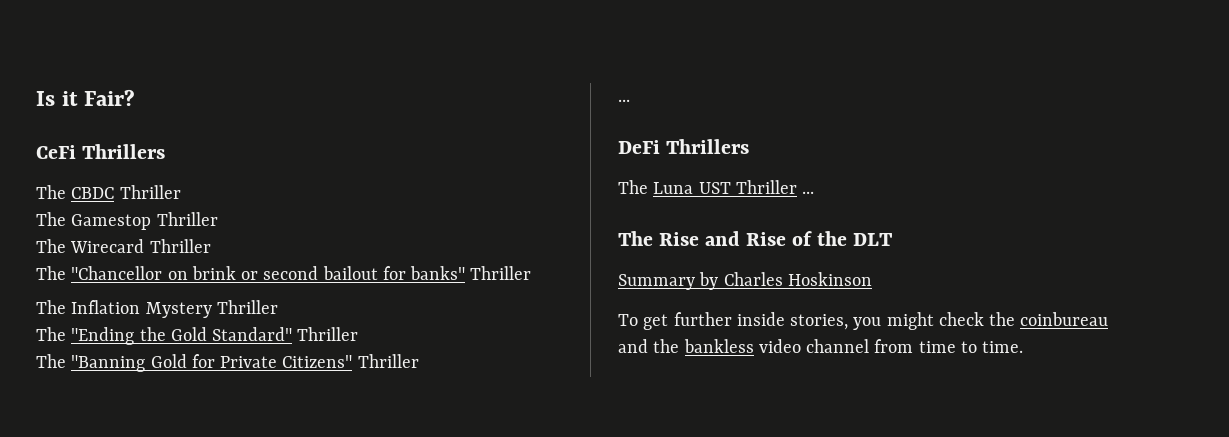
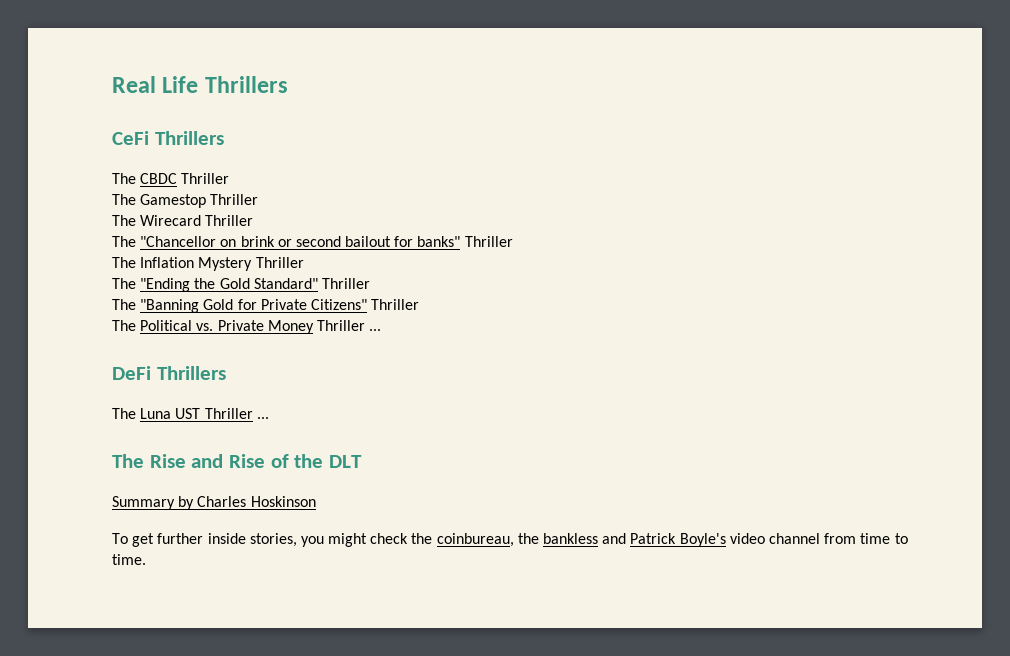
[36,89,136,106] Is it Fair? -> [112,76,288,93] Real Life Thrillers
(419, 361) none -> [112,320,365,334] The Political vs. Private Money Thriller
[1020,312,1109,326] [618,339,754,353] coinbureau and the bankless -> [436,533,726,547] coinbureau, the bankless and Patrick Boyle's

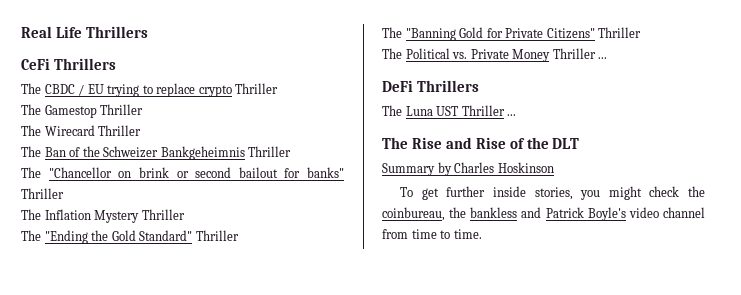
(178, 178) none -> [78,83,232,97] / EU trying to replace crypto
(254, 220) none -> [21,146,292,160] // The Ban of the Schweizer Bankgeheimnis Thriller

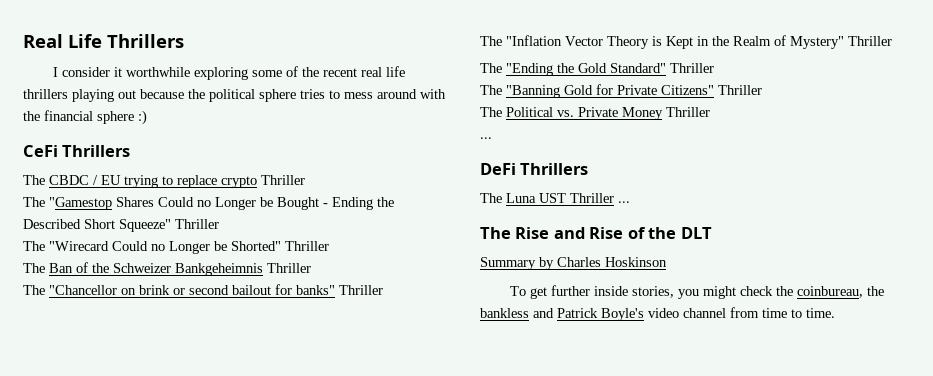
(149, 32) none -> [53,66,406,80] [23,89,446,102] [23,110,147,125] // I consider it worthwhile exploring some of the recent real life thrillers playing out because the political sphere tries to mess around with the financial sphere :)
[44,104,144,118] [21,125,95,136] Gamestop Thriller // The Wirecard -> [49,197,394,210] [23,219,219,232] [23,241,281,254] "Gamestop Shares Could no Longer be Bought - Ending the Described Short Squeeze" Thriller // The "Wirecard Could no Longer be Shorted"
[44,209,140,223] Inflation Mystery -> [506,35,844,49] "Inflation Vector Theory is Kept in the Realm of Mystery"
(596, 53) none -> (710, 112) //

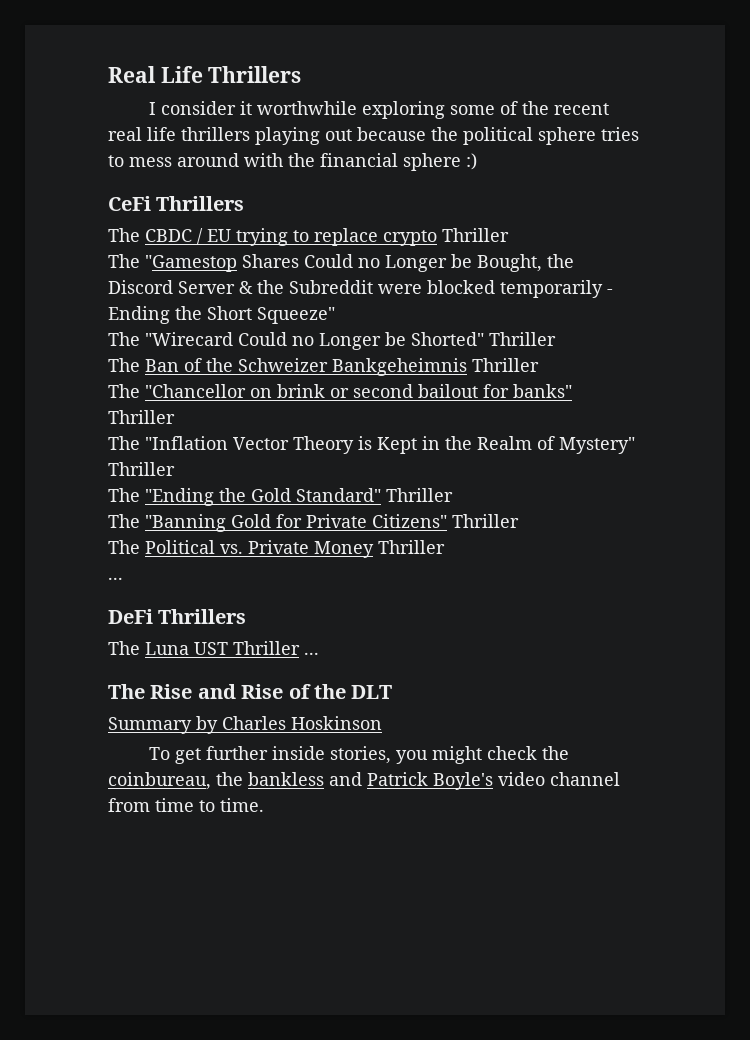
[277,197,319,210] Bought -> [477,254,574,272] [108,280,603,298] Bought, the Discord Server & the Subreddit were blocked temporarily
[23,219,81,229] Described -> (202, 313) none
[175,219,219,229] Thriller -> (335, 315) none

